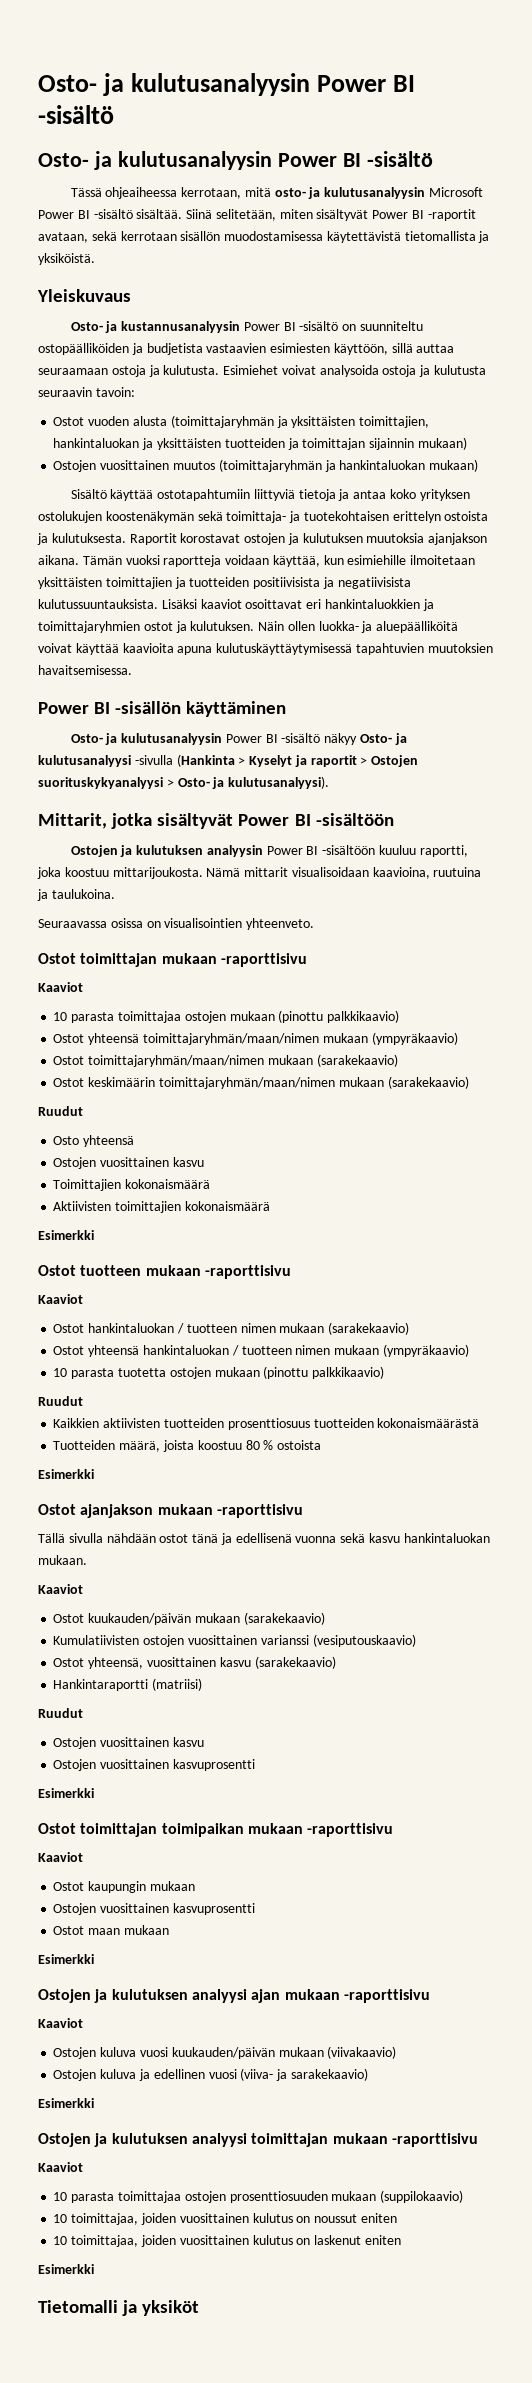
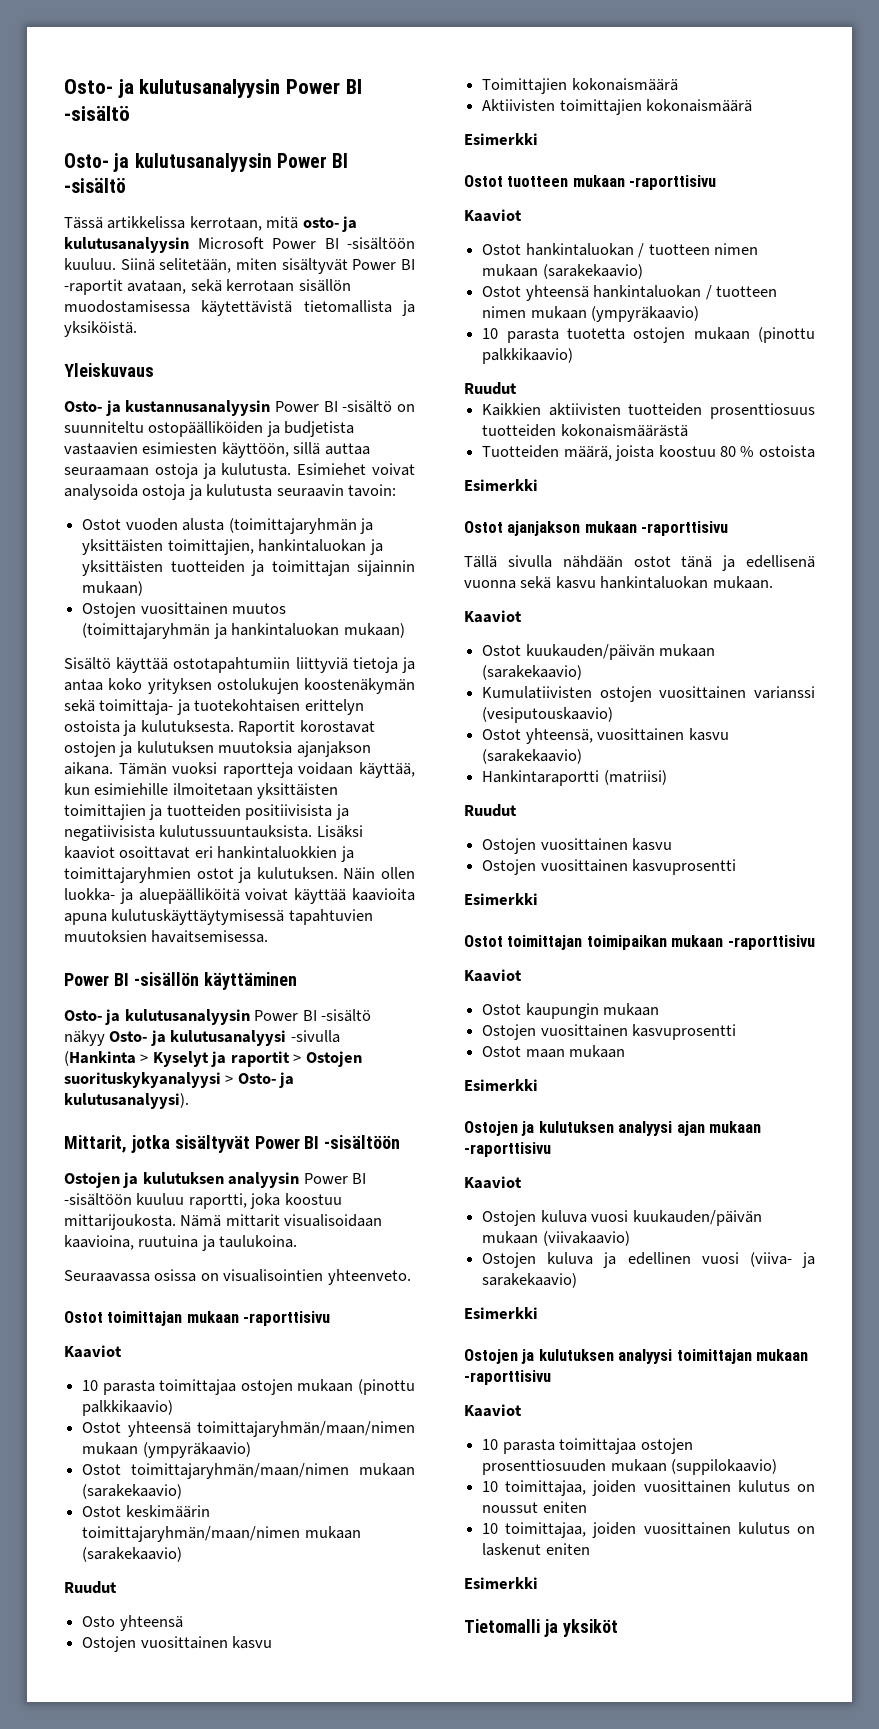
[105,187,178,199] ohjeaiheessa -> [107,216,186,229] artikkelissa
[93,209,183,219] -sisältö sisältää. -> [347,237,415,250] [64,258,116,270] -sisältöön kuuluu.

